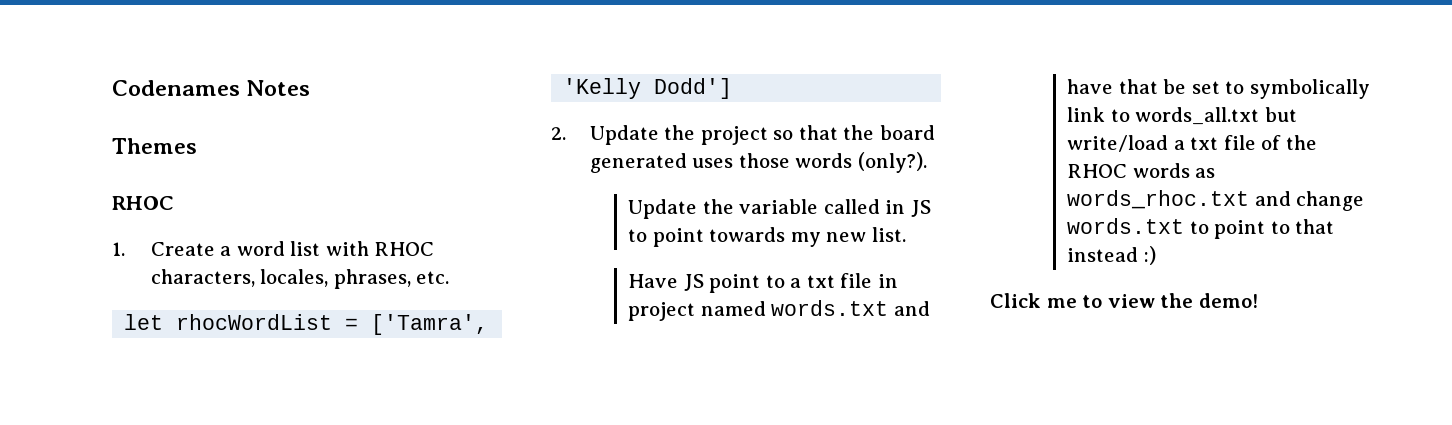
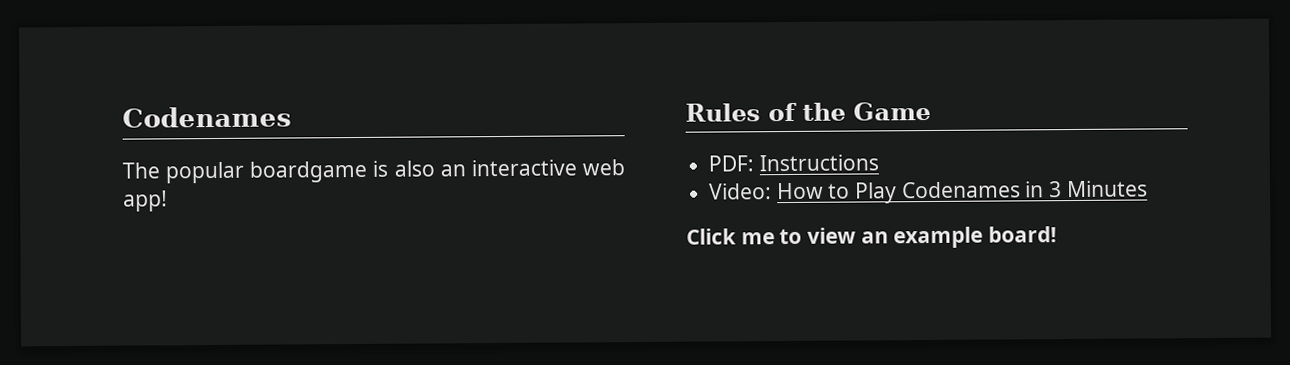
[112,80,311,96] [112,138,197,154] [112,196,174,210] [112,241,435,256] [150,269,450,289] [124,314,489,335] [563,78,733,99] [551,125,935,145] [589,152,927,173] [627,199,931,219] [627,227,906,247] [627,273,898,293] [627,300,930,321] [1066,79,1370,99] [1066,107,1297,125] [1066,135,1317,152] [1066,163,1216,178] [1066,190,1365,211] [1066,218,1335,239] [1066,246,1156,265] Codenames Notes // Themes // RHOC // 1. Create a word list with RHOC characters, locales, phrases, etc. // let rhocWordList = ['Tamra', 'Kelly Dodd'] // 2. Update the project so that the board generated uses those words (only?). // Update the variable called in JS to point towards my new list. // Have JS point to a txt file in project named words.txt and have that be set to symbolically link to words_all.txt but write/load a txt file of the RHOC words as words_rhoc.txt and change words.txt to point to that instead :) -> [122,106,292,128] [122,159,626,184] [123,190,168,212] [685,102,931,122] [708,154,879,172] [709,180,1148,204] Codenames // The popular boardgame is also an interactive web app! // Rules of the Game // PDF: Instructions // Video: How to Play Codenames in 3 Minutes
[1160,293,1258,308] the demo! -> [860,226,1058,249] an example board!

